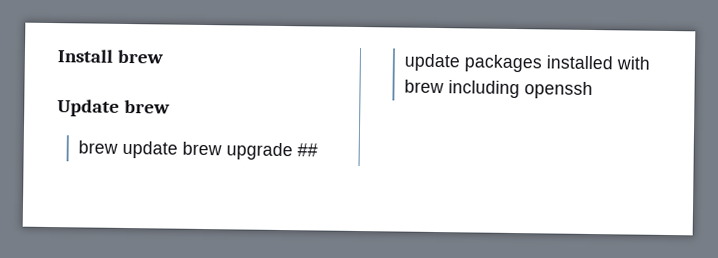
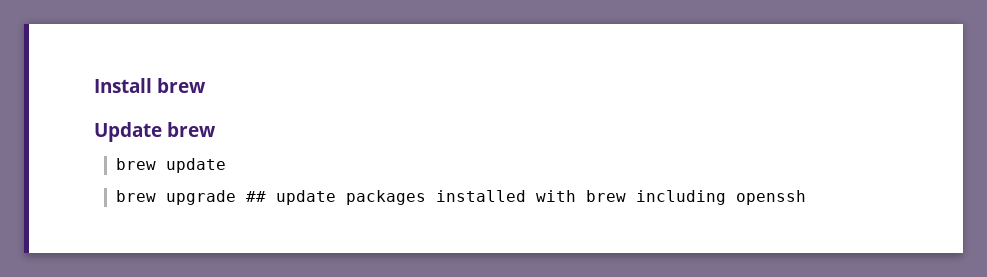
(178, 149) none -> (226, 165) //

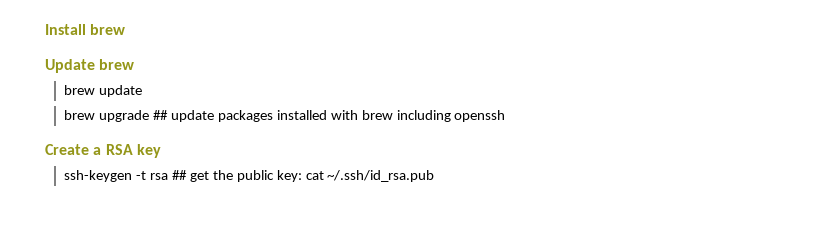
(806, 197) none -> [45,144,161,158] [64,170,435,182] // Create a RSA key // ssh-keygen -t rsa ## get the public key: cat ~/.ssh/id_rsa.pub

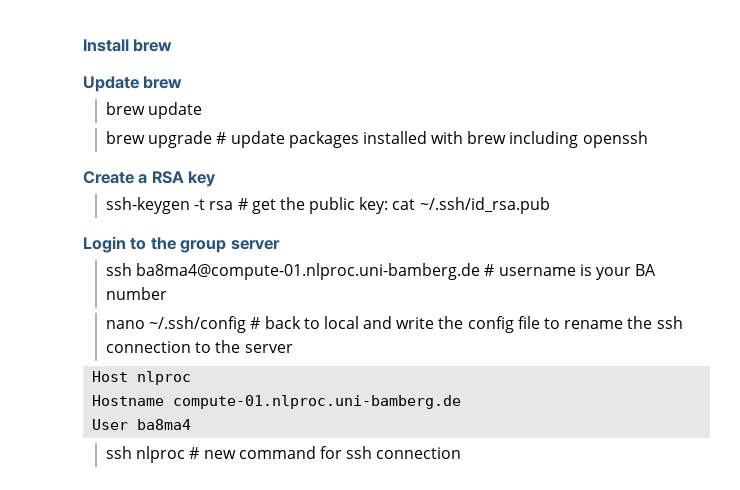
[153,110,169,120] ## -> [216,132,227,144] #
[171,170,187,180] ## -> [237,198,248,210] #
(435, 176) none -> [83,236,280,253] [106,263,657,280] [106,287,168,300] [106,316,683,333] [106,340,293,353] [92,371,192,385] [92,395,462,409] [92,419,192,430] [106,446,462,463] // Login to the group server // ssh ba8ma4@compute-01.nlproc.uni-bamberg.de # username is your BA number // nano ~/.ssh/config # back to local and write the config file to rename the ssh connection to the server // Host nlproc // Hostname compute-01.nlproc.uni-bamberg.de // User ba8ma4 // ssh nlproc # new command for ssh connection

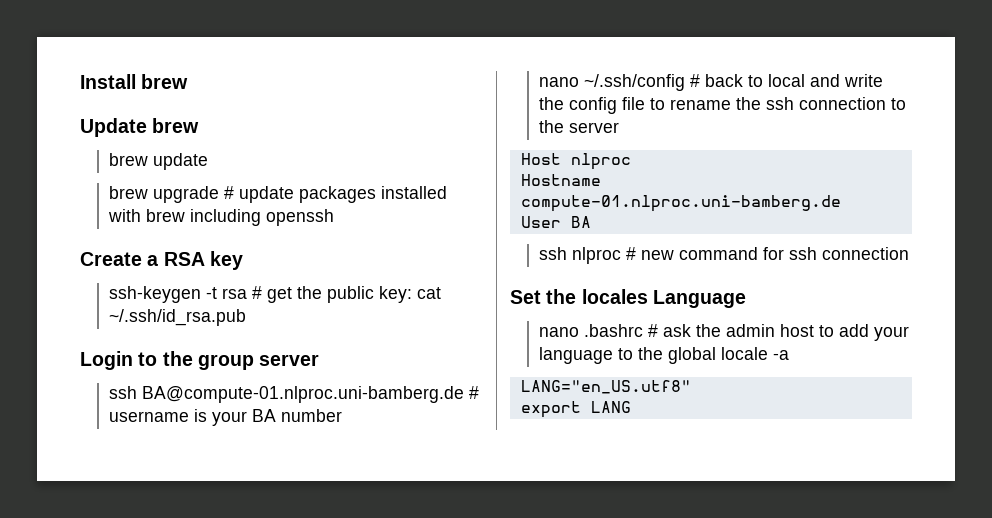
[136,263,481,280] ba8ma4@compute-01.nlproc.uni-bamberg.de -> [142,386,465,403] BA@compute-01.nlproc.uni-bamberg.de
[137,419,192,430] ba8ma4 -> [570,216,591,228] BA
(462, 453) none -> [510,289,746,308] [539,324,910,341] [539,347,790,364] [520,380,691,394] [520,401,631,418] // Set the locales Language // nano .bashrc # ask the admin host to add your language to the global locale -a // LANG="en_US.utf8" // export LANG

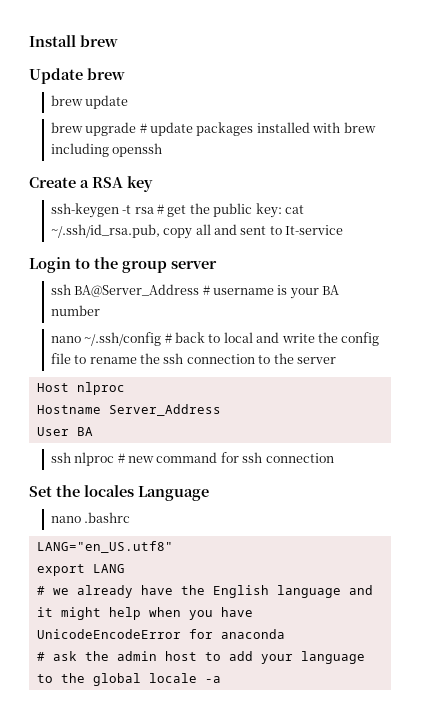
[109,309,247,326] ~/.ssh/id_rsa.pub -> [50,224,344,239] ~/.ssh/id_rsa.pub, copy all and sent to It-service
[142,386,465,403] BA@compute-01.nlproc.uni-bamberg.de -> [74,284,200,297] BA@Server_Address
[520,195,841,212] compute-01.nlproc.uni-bamberg.de -> [108,404,221,416] Server_Address
(644, 330) none -> [36,541,173,553] [36,564,125,576] [36,585,373,598] [36,607,253,620] [36,629,285,639] // LANG="en_US.utf8" // export LANG // # we already have the English language and it might help when you have UnicodeEncodeError for anaconda //
[520,380,691,394] [520,401,631,418] // LANG="en_US.utf8" // export LANG -> (221, 679) none

